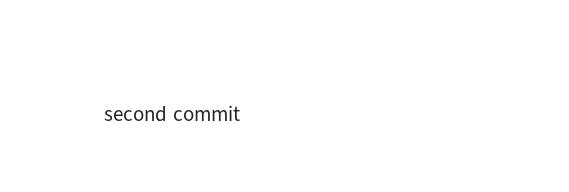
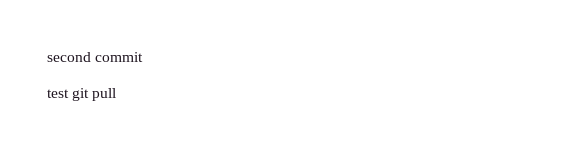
(240, 113) none -> [47,88,117,101] // test git pull

